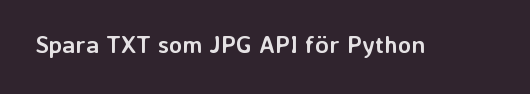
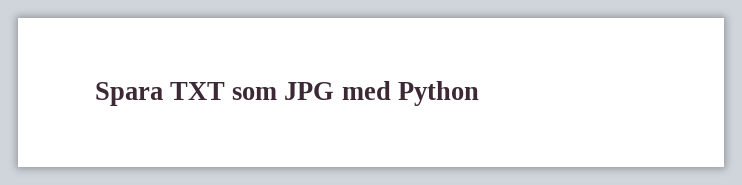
[259,36,340,53] API för -> [341,81,391,100] med

